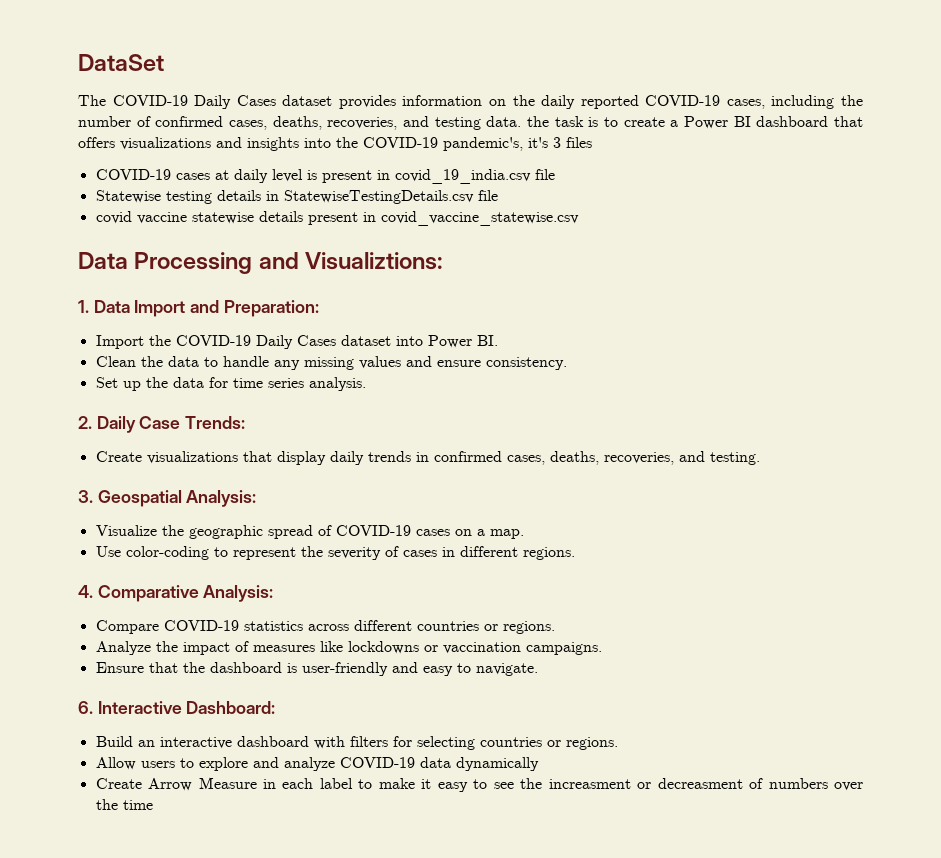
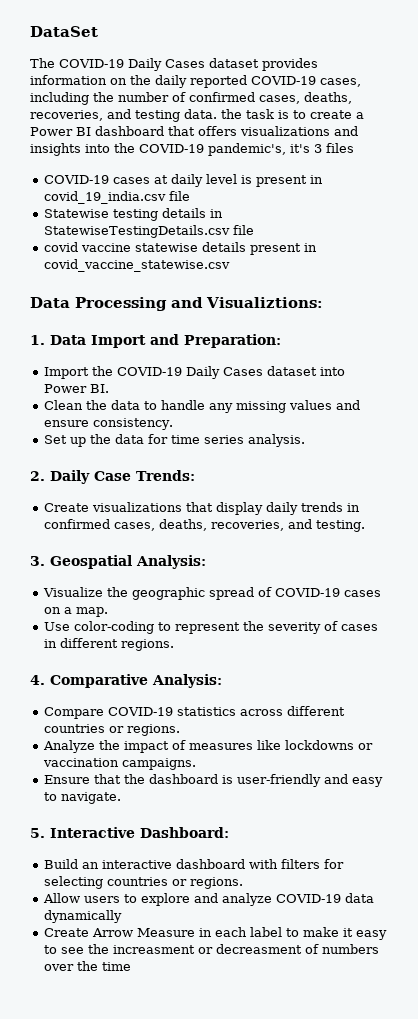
[78,701,93,714] 6. -> [30,828,45,838] 5.

